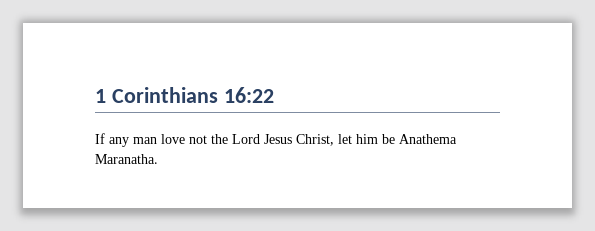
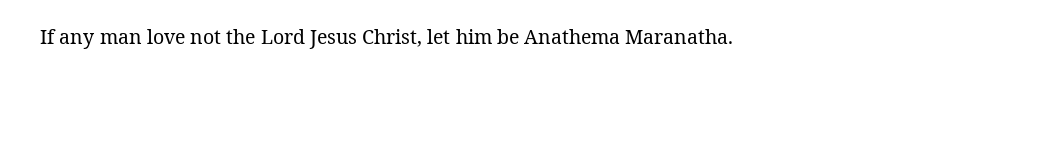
[95,87,274,103] 1 Corinthians 16:22 // -> (40, 36) none

